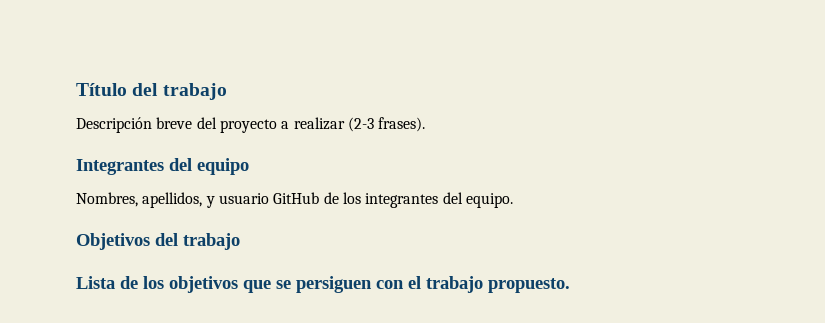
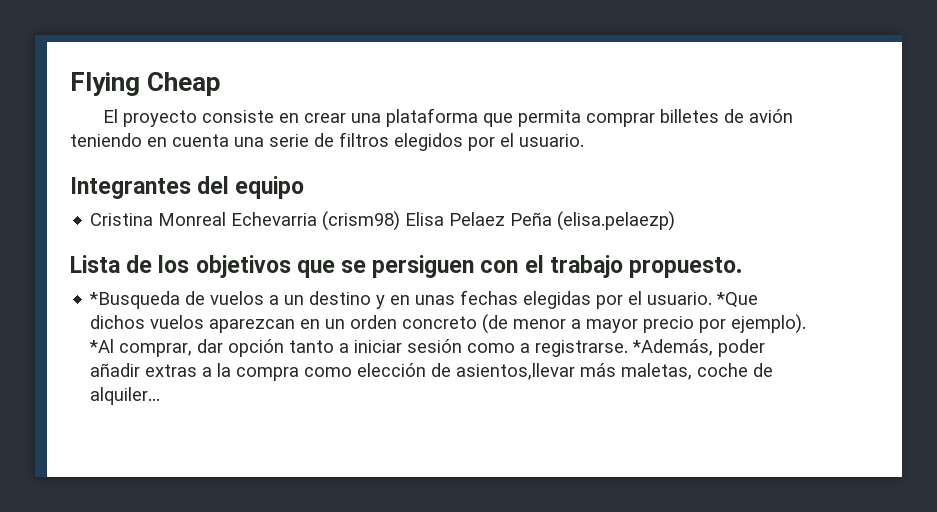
[76,83,227,100] [76,117,426,133] [76,158,249,175] [76,192,513,208] [76,233,240,250] Título del trabajo // Descripción breve del proyecto a realizar (2-3 frases). // Integrantes del equipo // Nombres, apellidos, y usuario GitHub de los integrantes del equipo. // Objetivos del trabajo -> [70,72,222,96] [103,108,794,127] [70,132,584,151] [70,176,305,199] [90,211,676,231] Flying Cheap // El proyecto consiste en crear una plataforma que permita comprar billetes de avión teniendo en cuenta una serie de filtros elegidos por el usuario. // Integrantes del equipo // Cristina Monreal Echevarria (crism98) Elisa Pelaez Peña (elisa.pelaezp)
(570, 285) none -> [89,290,759,309] [90,314,807,334] [89,339,766,357] [90,363,774,381] [90,387,161,405] // *Busqueda de vuelos a un destino y en unas fechas elegidas por el usuario. *Que dichos vuelos aparezcan en un orden concreto (de menor a mayor precio por ejemplo). *Al comprar, dar opción tanto a iniciar sesión como a registrarse. *Además, poder añadir extras a la compra como elección de asientos,llevar más maletas, coche de alquiler...

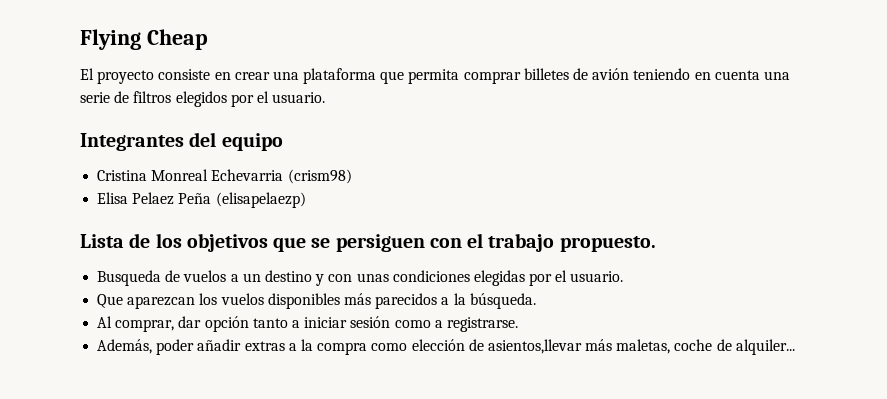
(401, 221) none -> (352, 176) //
[557,211,676,231] (elisa.pelaezp) -> [215,192,306,208] (elisapelaezp)
[89,291,181,309] *Busqueda -> [97,270,162,286] Busqueda
[390,290,519,305] en unas fechas -> [328,270,470,282] con unas condiciones
[716,292,759,308] [90,314,807,334] [89,339,115,353] *Que dichos vuelos aparezcan en un orden concreto (de menor a mayor precio por ejemplo). *Al -> [97,293,536,309] [97,316,113,328] // Que aparezcan los vuelos disponibles más parecidos a la búsqueda. // Al
[632,339,714,356] *Además, -> [97,339,153,354] // Además,

